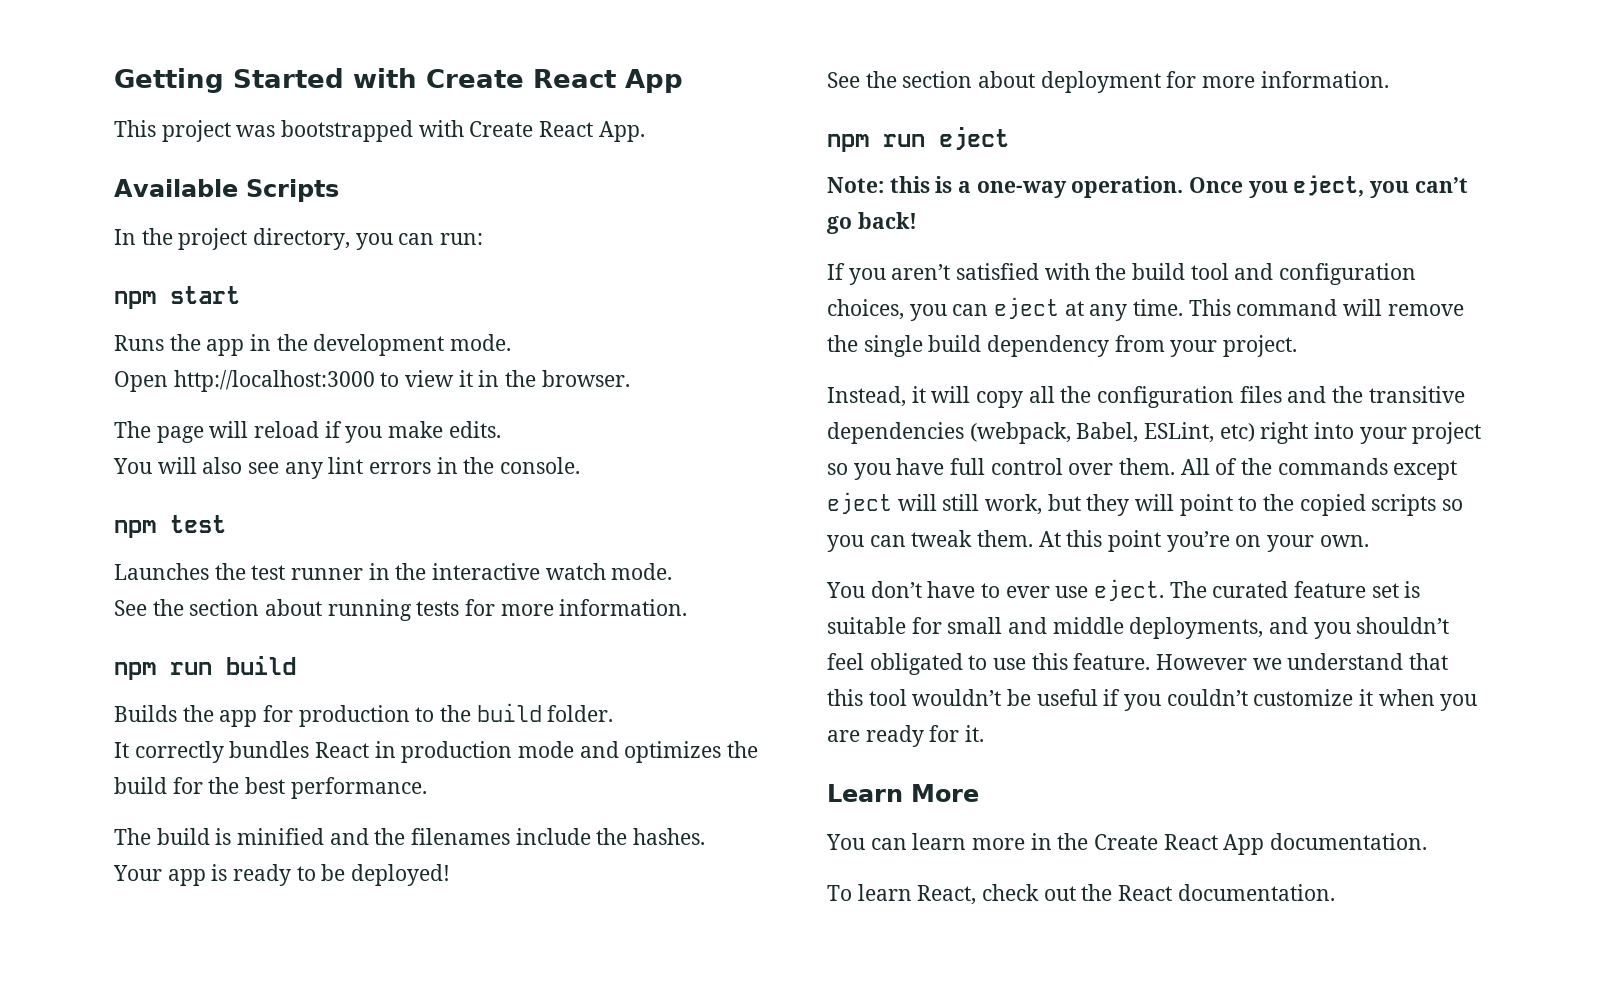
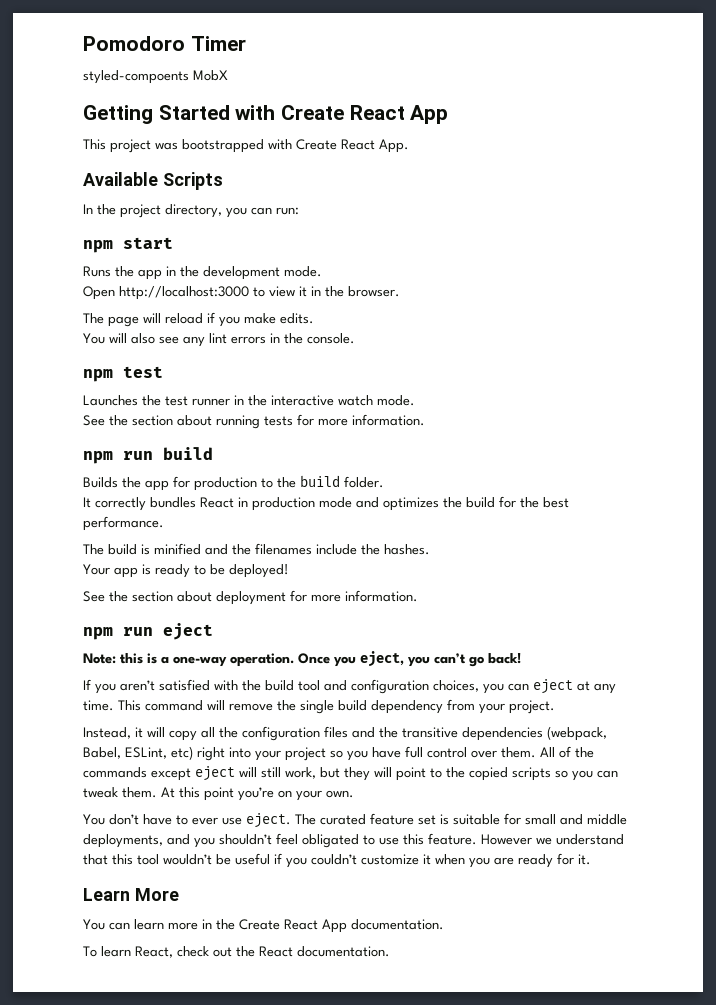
(114, 80) none -> [83,36,246,51] [83,70,228,84] Pomodoro Timer // styled-compoents MobX //

